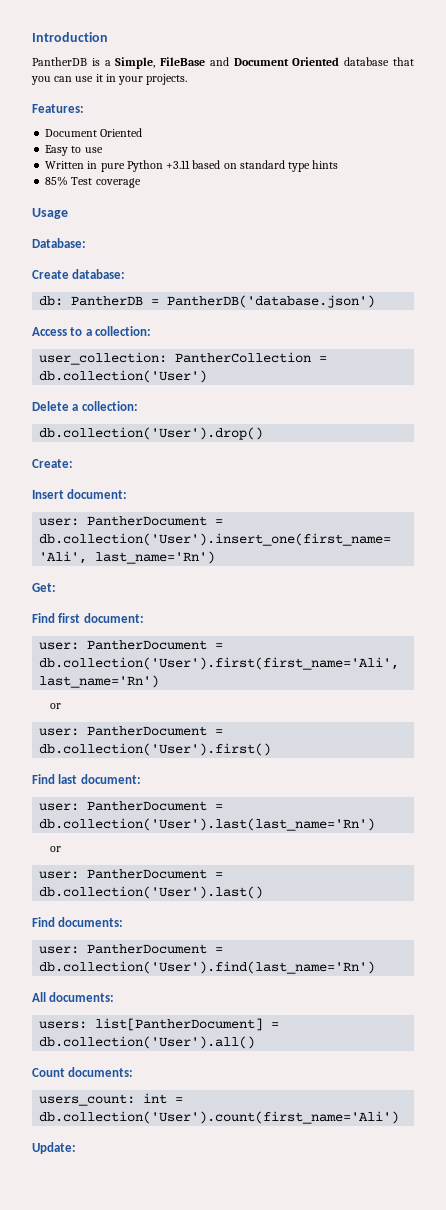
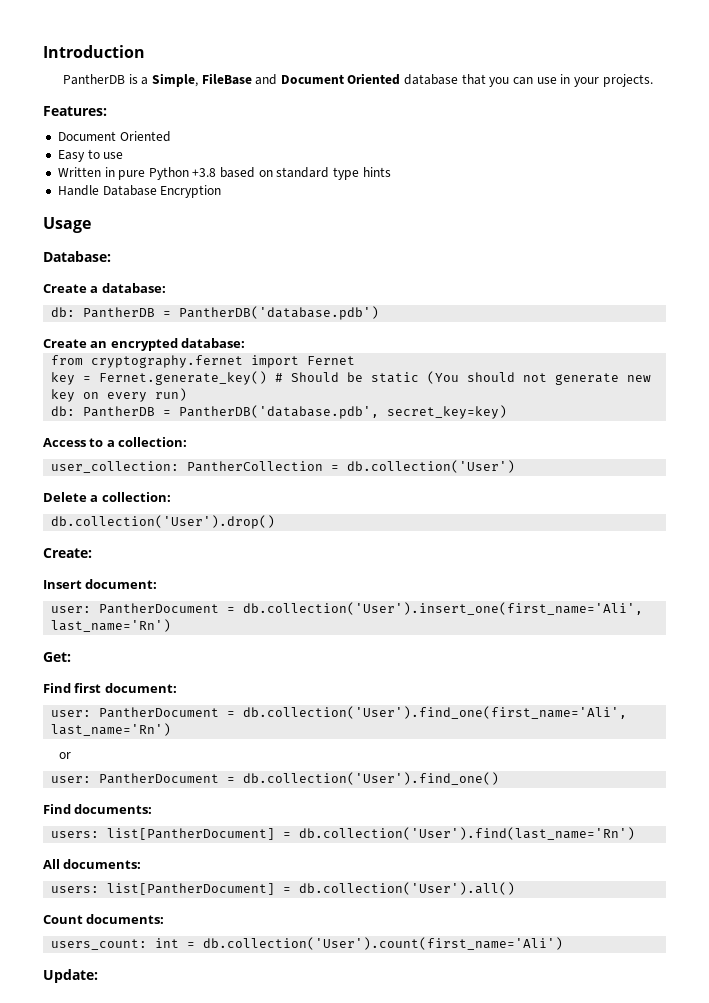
[95,74,103,82] it -> (557, 80) none
[166,160,191,169] +3.11 -> [192,168,217,177] +3.8
[45,176,141,188] 85% Test coverage -> [57,185,222,198] Handle Database Encryption
(69, 274) none -> [90,286,99,293] a
[167,295,376,308] PantherDB('database.json') -> [179,306,380,320] [43,338,246,351] [51,355,356,368] [51,371,652,385] [51,388,188,402] [51,405,508,419] PantherDB('database.pdb') // Create an encrypted database: // from cryptography.fernet import Fernet // key = Fernet.generate_key() # Should be static (You should not generate new key on every run) // db: PantherDB = PantherDB('database.pdb', secret_key=key)
[39,657,400,670] db.collection('User').first(first_name='Ali', -> [243,706,628,719] db.collection('User').find_one(first_name='Ali',
[39,743,272,756] [32,774,141,784] [39,801,224,811] [39,818,376,831] [50,846,62,852] [39,869,224,879] [39,886,264,899] db.collection('User').first() // Find last document: // user: PantherDocument = db.collection('User').last(last_name='Rn') // or // user: PantherDocument = db.collection('User').last() -> [243,772,500,785] db.collection('User').find_one()
[39,944,208,954] user: PantherDocument -> [51,828,276,840] users: list[PantherDocument]

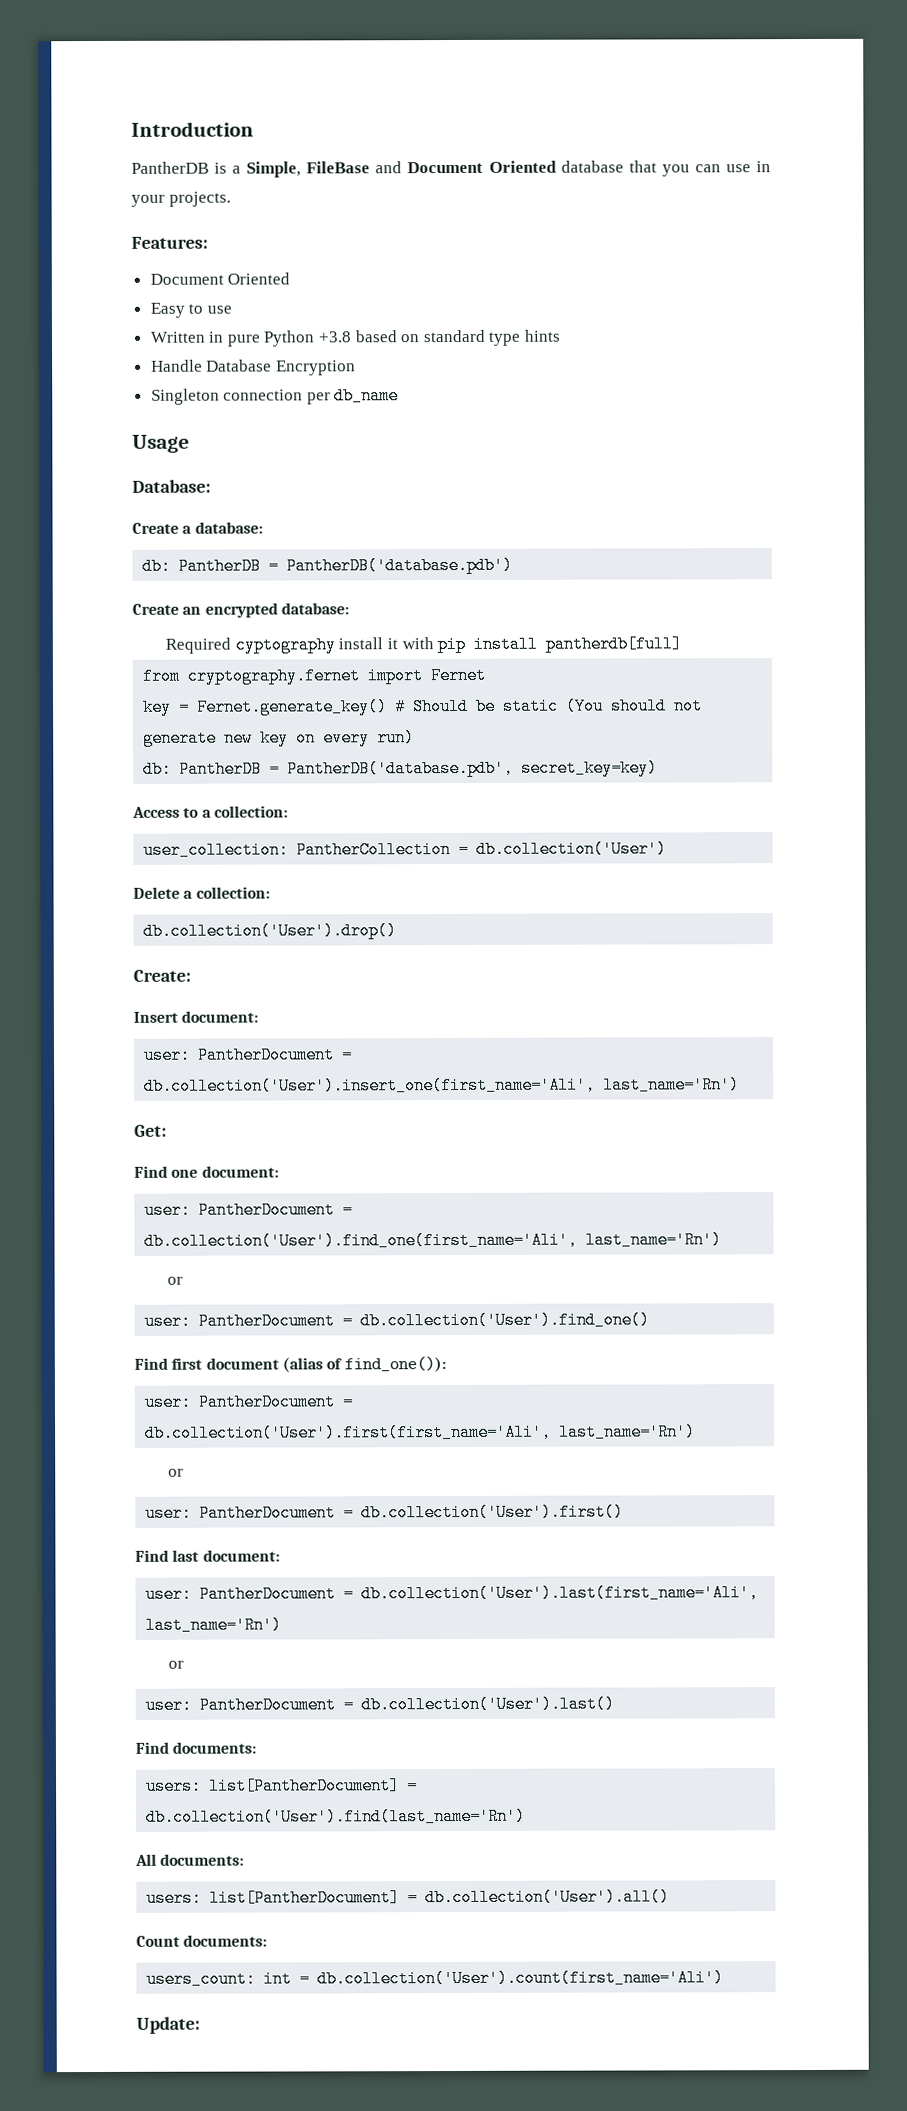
(222, 191) none -> [150,387,400,405] // Singleton connection per db_name
(246, 343) none -> [165,635,683,654] // Required cyptography install it with pip install pantherdb[full]
[74,683,102,693] first -> [171,1169,199,1178] one
(500, 778) none -> [134,1356,446,1373] [144,1393,354,1411] [145,1423,697,1442] [168,1468,185,1477] [145,1503,625,1522] [135,1549,280,1562] [145,1584,760,1603] [145,1616,283,1634] [168,1660,185,1669] [145,1695,616,1714] // Find first document (alias of find_one()): // user: PantherDocument = db.collection('User').first(first_name='Ali', last_name='Rn') // or // user: PantherDocument = db.collection('User').first() // Find last document: // user: PantherDocument = db.collection('User').last(first_name='Ali', last_name='Rn') // or // user: PantherDocument = db.collection('User').last()

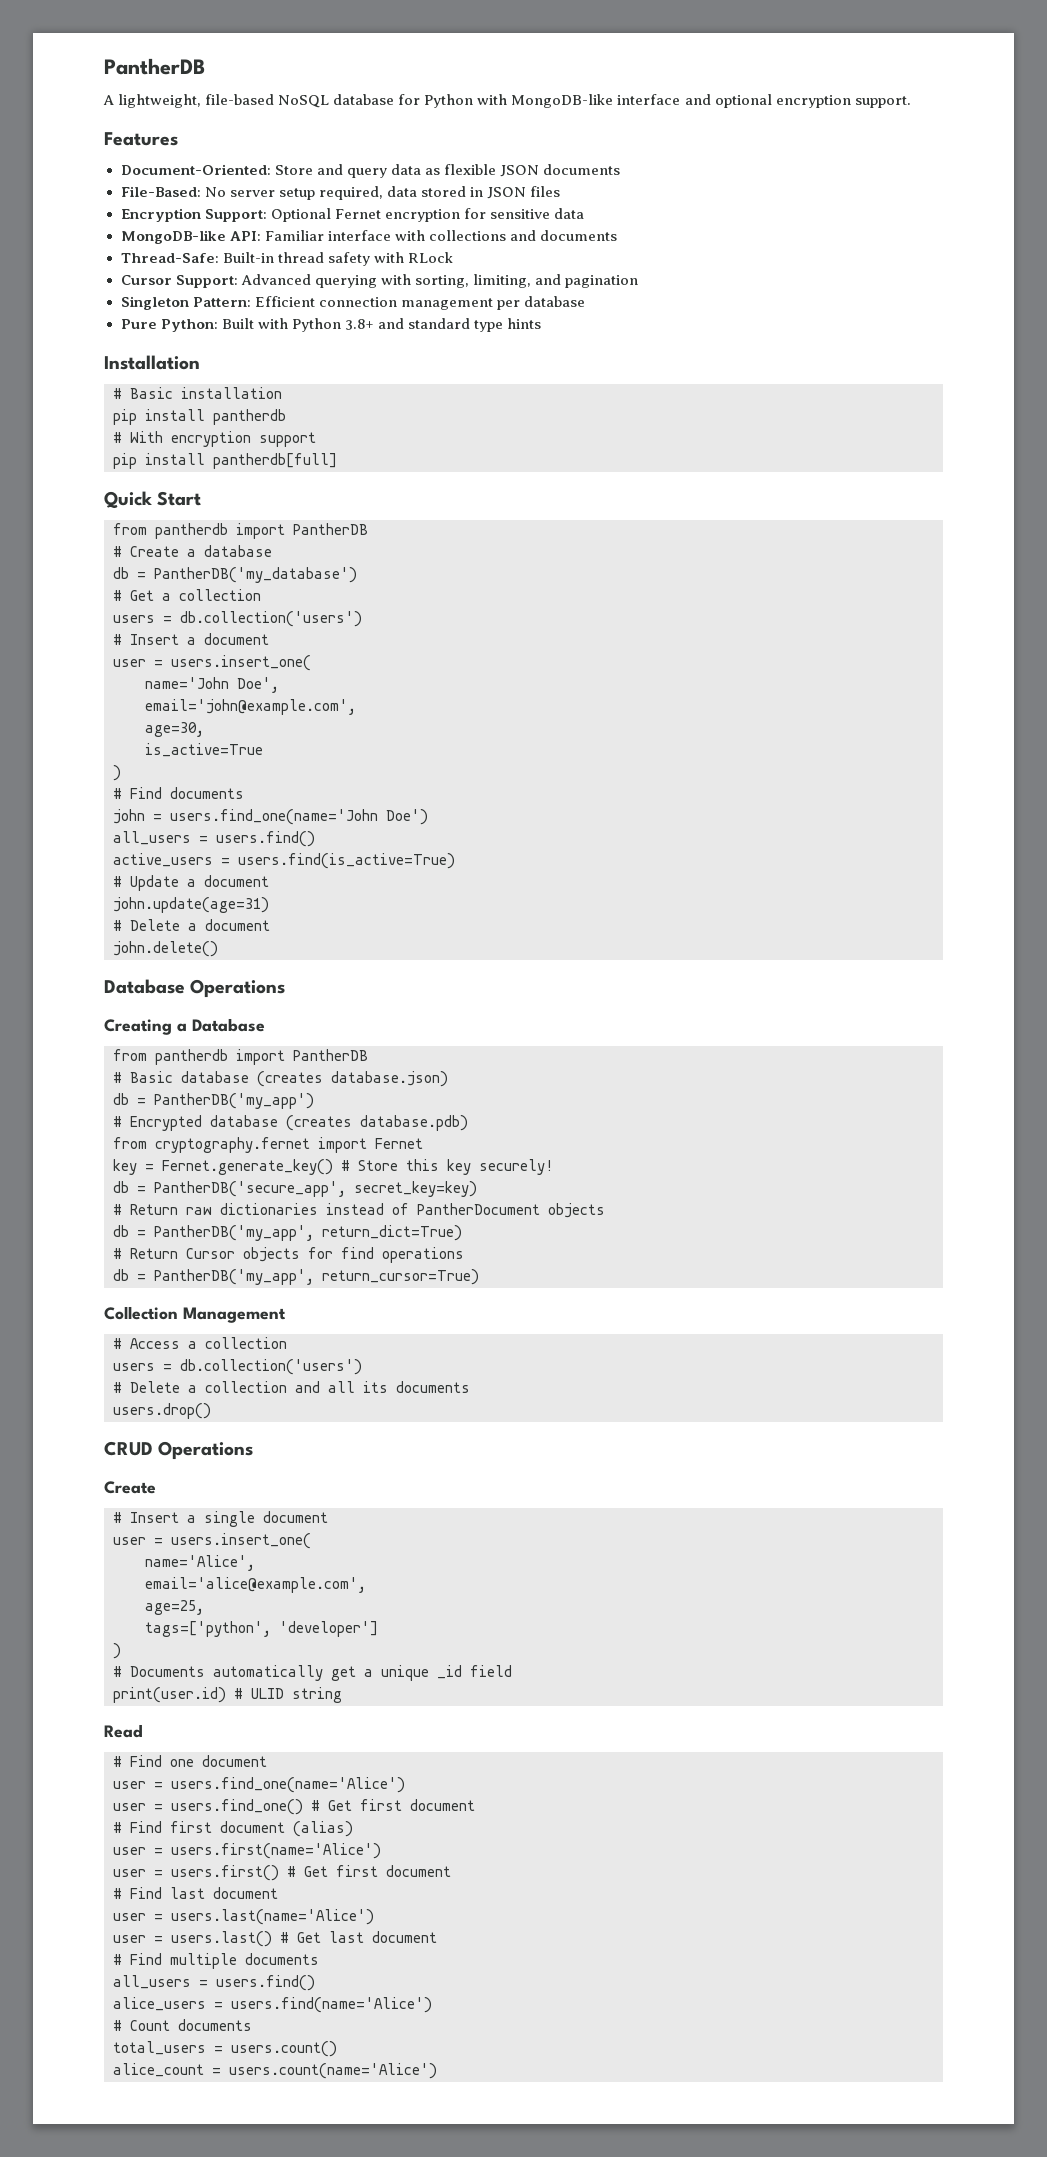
[131,121,254,137] [131,160,772,178] [131,191,231,207] [131,236,208,249] [149,272,291,285] [149,302,232,318] [149,329,562,347] [150,359,356,376] [150,387,400,405] [132,434,190,453] [132,479,211,493] [132,521,263,534] [142,556,514,575] [132,602,349,618] [165,635,683,654] Introduction // PantherDB is a Simple, FileBase and Document Oriented database that you can use in your projects. // Features: // Document Oriented // Easy to use // Written in pure Python +3.8 based on standard type hints // Handle Database Encryption // Singleton connection per db_name // Usage // Database: // Create a database: // db: PantherDB = PantherDB('database.pdb') // Create an encrypted database: // Required cyptography install it with pip install pantherdb[full] -> [104,58,205,75] [103,94,911,108] [104,132,178,146] [120,164,620,178] [120,186,560,200] [120,208,584,222] [120,230,617,244] [120,252,453,266] [120,274,638,288] [120,296,585,310] [120,318,541,332] [104,355,200,370] [113,387,282,399] [113,409,286,425] [113,431,316,447] [113,453,337,469] [104,491,202,509] [113,523,368,539] [113,545,272,557] [113,567,357,583] [113,589,261,601] [113,611,362,627] [113,633,269,645] [113,655,311,671] [145,677,279,693] [145,699,356,715] [145,722,204,737] [145,743,263,757] [113,765,121,781] [113,787,244,799] [113,809,428,825] [113,831,315,847] [113,853,455,869] [113,875,269,891] [113,897,269,913] [113,919,270,931] [113,941,218,957] [104,979,286,998] [104,1018,265,1035] [113,1049,368,1065] [113,1071,448,1087] [113,1093,314,1109] [113,1115,468,1131] PantherDB // A lightweight, file-based NoSQL database for Python with MongoDB-like interface and optional encryption support. // Features // Document-Oriented: Store and query data as flexible JSON documents // File-Based: No server setup required, data stored in JSON files // Encryption Support: Optional Fernet encryption for sensitive data // MongoDB-like API: Familiar interface with collections and documents // Thread-Safe: Built-in thread safety with RLock // Cursor Support: Advanced querying with sorting, limiting, and pagination // Singleton Pattern: Efficient connection management per database // Pure Python: Built with Python 3.8+ and standard type hints // Installation // # Basic installation // pip install pantherdb // # With encryption support // pip install pantherdb[full] // Quick Start // from pantherdb import PantherDB // # Create a database // db = PantherDB('my_database') // # Get a collection // users = db.collection('users') // # Insert a document // user = users.insert_one( // name='John Doe', // email='john@example.com', // age=30, // is_active=True // ) // # Find documents // john = users.find_one(name='John Doe') // all_users = users.find() // active_users = users.find(is_active=True) // # Update a document // john.update(age=31) // # Delete a document // john.delete() // Database Operations // Creating a Database // from pantherdb import PantherDB // # Basic database (creates database.json) // db = PantherDB('my_app') // # Encrypted database (creates database.pdb)
[413,697,704,716] [143,729,416,747] [143,759,659,778] [132,805,288,818] [143,840,668,859] [133,886,270,899] [143,922,398,940] [133,969,191,982] [133,1010,259,1023] [143,1046,354,1064] [144,1076,741,1095] [134,1124,167,1137] [134,1165,279,1178] [144,1201,354,1219] [144,1231,723,1250] [167,1276,184,1285] [144,1311,651,1330] [134,1356,446,1373] [144,1393,354,1411] [145,1423,697,1442] [168,1468,185,1477] [145,1503,625,1522] [135,1549,280,1562] [145,1584,760,1603] [145,1616,283,1634] [168,1660,185,1669] [145,1695,616,1714] [135,1741,257,1754] [146,1777,419,1795] [146,1807,527,1826] [135,1853,245,1866] [146,1888,671,1907] [136,1934,268,1947] [146,1969,725,1988] [136,2016,200,2034] Should be static (You should not generate new key on every run) // db: PantherDB = PantherDB('database.pdb', secret_key=key) // Access to a collection: // user_collection: PantherCollection = db.collection('User') // Delete a collection: // db.collection('User').drop() // Create: // Insert document: // user: PantherDocument = db.collection('User').insert_one(first_name='Ali', last_name='Rn') // Get: // Find one document: // user: PantherDocument = db.collection('User').find_one(first_name='Ali', last_name='Rn') // or // user: PantherDocument = db.collection('User').find_one() // Find first document (alias of find_one()): // user: PantherDocument = db.collection('User').first(first_name='Ali', last_name='Rn') // or // user: PantherDocument = db.collection('User').first() // Find last document: // user: PantherDocument = db.collection('User').last(first_name='Ali', last_name='Rn') // or // user: PantherDocument = db.collection('User').last() // Find documents: // users: list[PantherDocument] = db.collection('User').find(last_name='Rn') // All documents: // users: list[PantherDocument] = db.collection('User').all() // Count documents: // users_count: int = db.collection('User').count(first_name='Ali') // Update: -> [358,1159,554,1175] [113,1181,477,1197] [113,1203,605,1218] [113,1225,462,1241] [113,1247,464,1263] [113,1269,479,1285] [104,1306,286,1323] [113,1337,287,1349] [113,1359,362,1375] [113,1381,470,1393] [113,1403,211,1419] [104,1441,254,1460] [104,1481,156,1494] [113,1511,328,1527] [113,1533,311,1549] [145,1555,255,1571] [145,1577,366,1593] [145,1600,204,1615] [145,1621,378,1637] [113,1643,121,1659] [113,1665,512,1681] [113,1687,342,1703] [104,1724,143,1738] [113,1755,267,1767] [113,1777,405,1793] [113,1799,475,1815] [113,1821,353,1837] [113,1843,381,1859] [113,1865,451,1881] [113,1887,278,1899] [113,1909,374,1925] [113,1931,437,1947] [113,1953,319,1969] [113,1975,315,1991] [113,1997,432,2013] [113,2019,252,2031] [113,2041,337,2057] [113,2063,437,2079] Store this key securely! // db = PantherDB('secure_app', secret_key=key) // # Return raw dictionaries instead of PantherDocument objects // db = PantherDB('my_app', return_dict=True) // # Return Cursor objects for find operations // db = PantherDB('my_app', return_cursor=True) // Collection Management // # Access a collection // users = db.collection('users') // # Delete a collection and all its documents // users.drop() // CRUD Operations // Create // # Insert a single document // user = users.insert_one( // name='Alice', // email='alice@example.com', // age=25, // tags=['python', 'developer'] // ) // # Documents automatically get a unique _id field // print(user.id) # ULID string // Read // # Find one document // user = users.find_one(name='Alice') // user = users.find_one() # Get first document // # Find first document (alias) // user = users.first(name='Alice') // user = users.first() # Get first document // # Find last document // user = users.last(name='Alice') // user = users.last() # Get last document // # Find multiple documents // all_users = users.find() // alice_users = users.find(name='Alice') // # Count documents // total_users = users.count() // alice_count = users.count(name='Alice')

